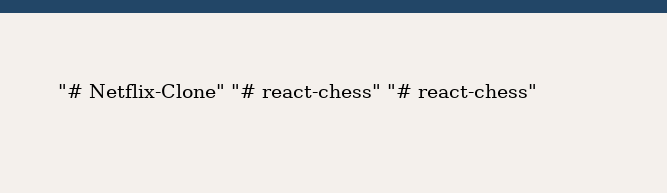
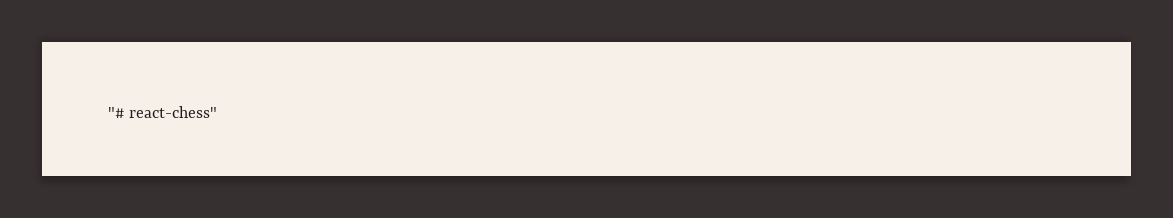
[58,84,412,98] "# Netflix-Clone" "# react-chess" "# -> [108,107,124,118] "#

